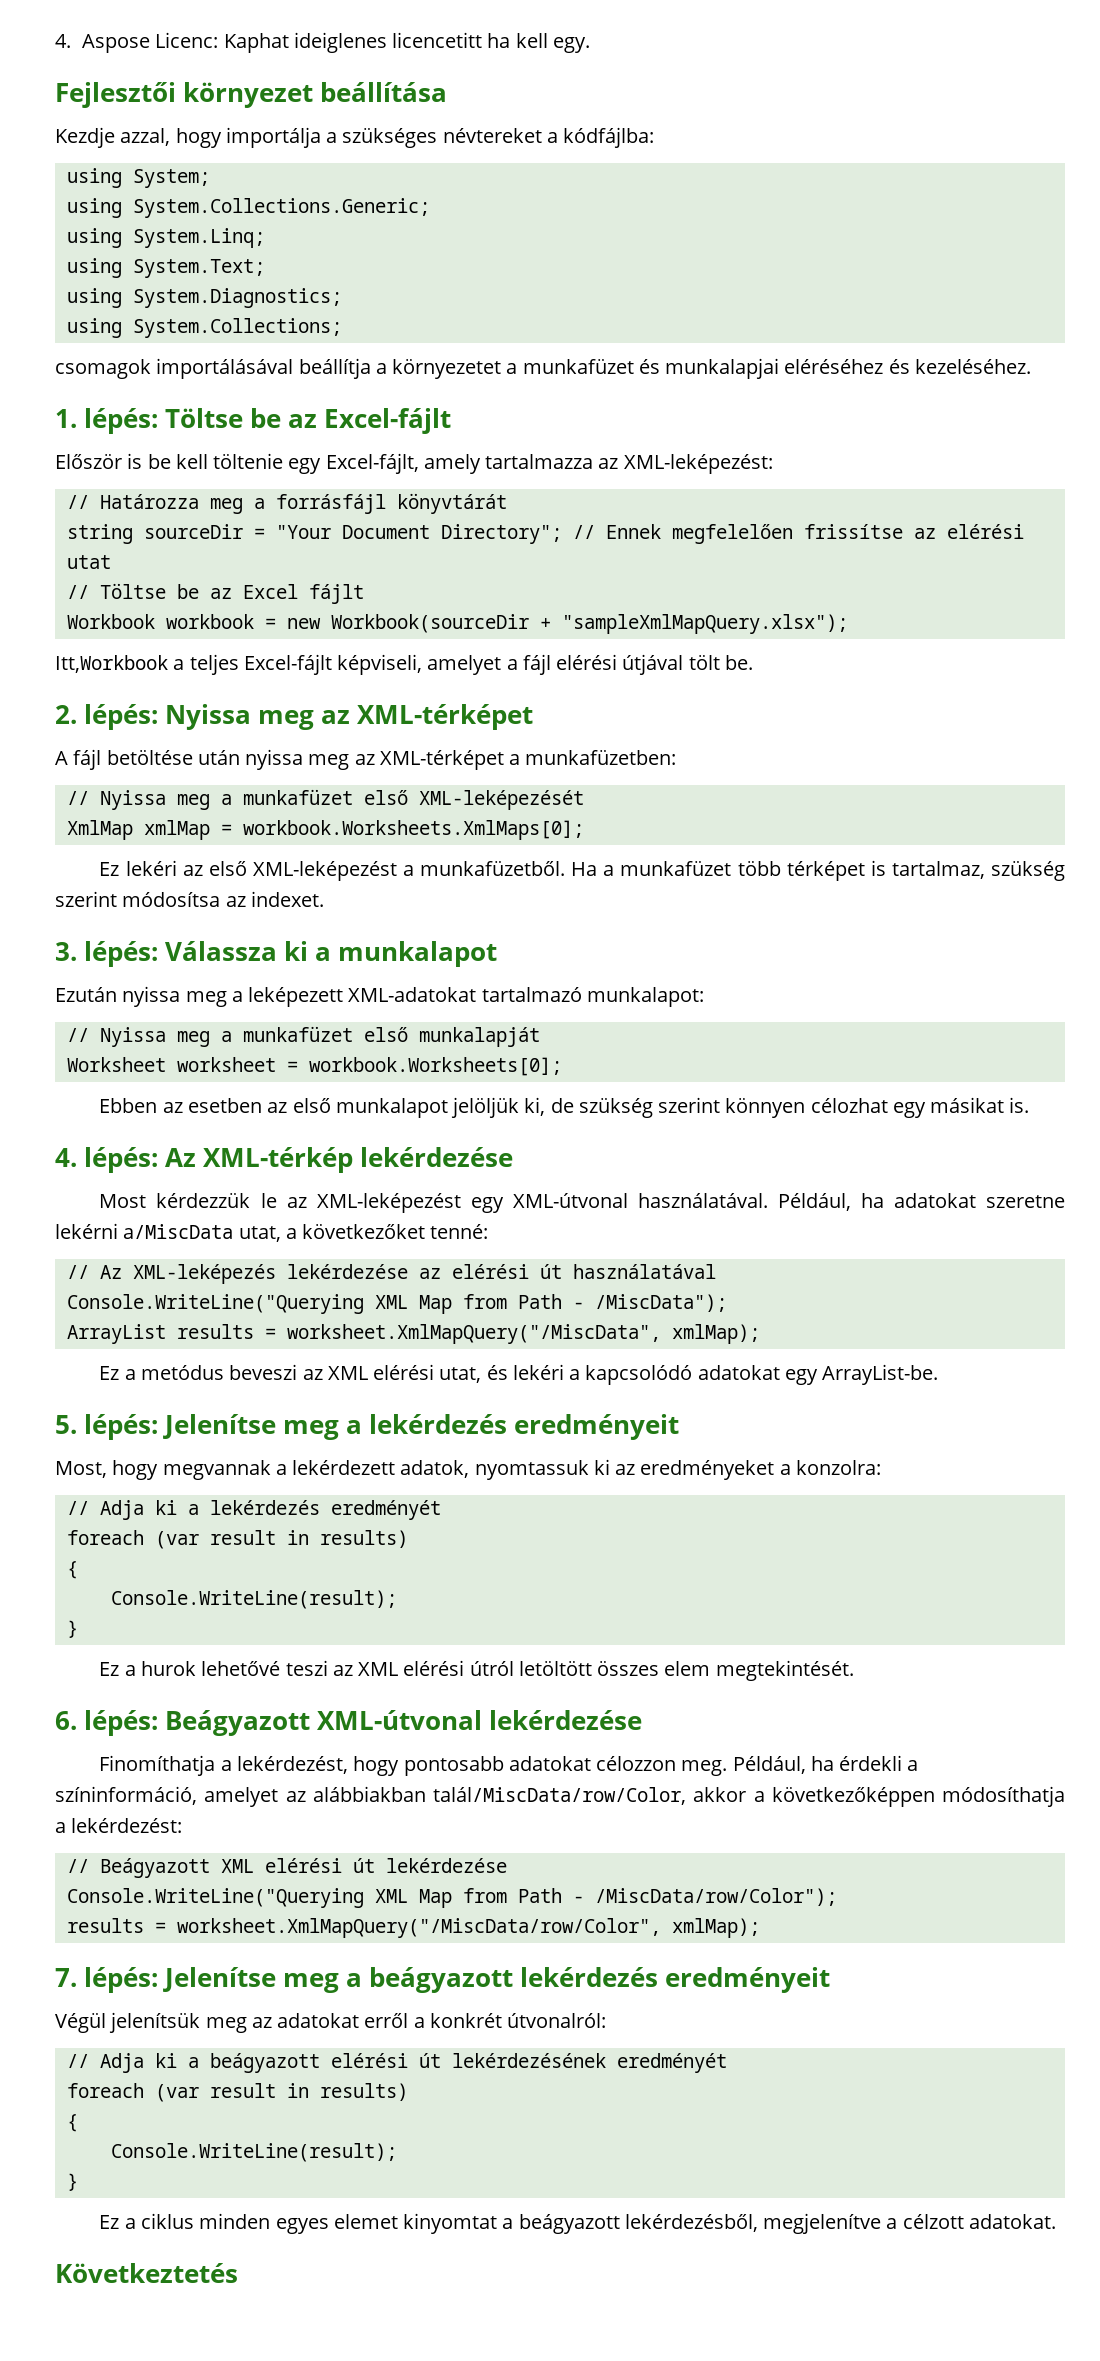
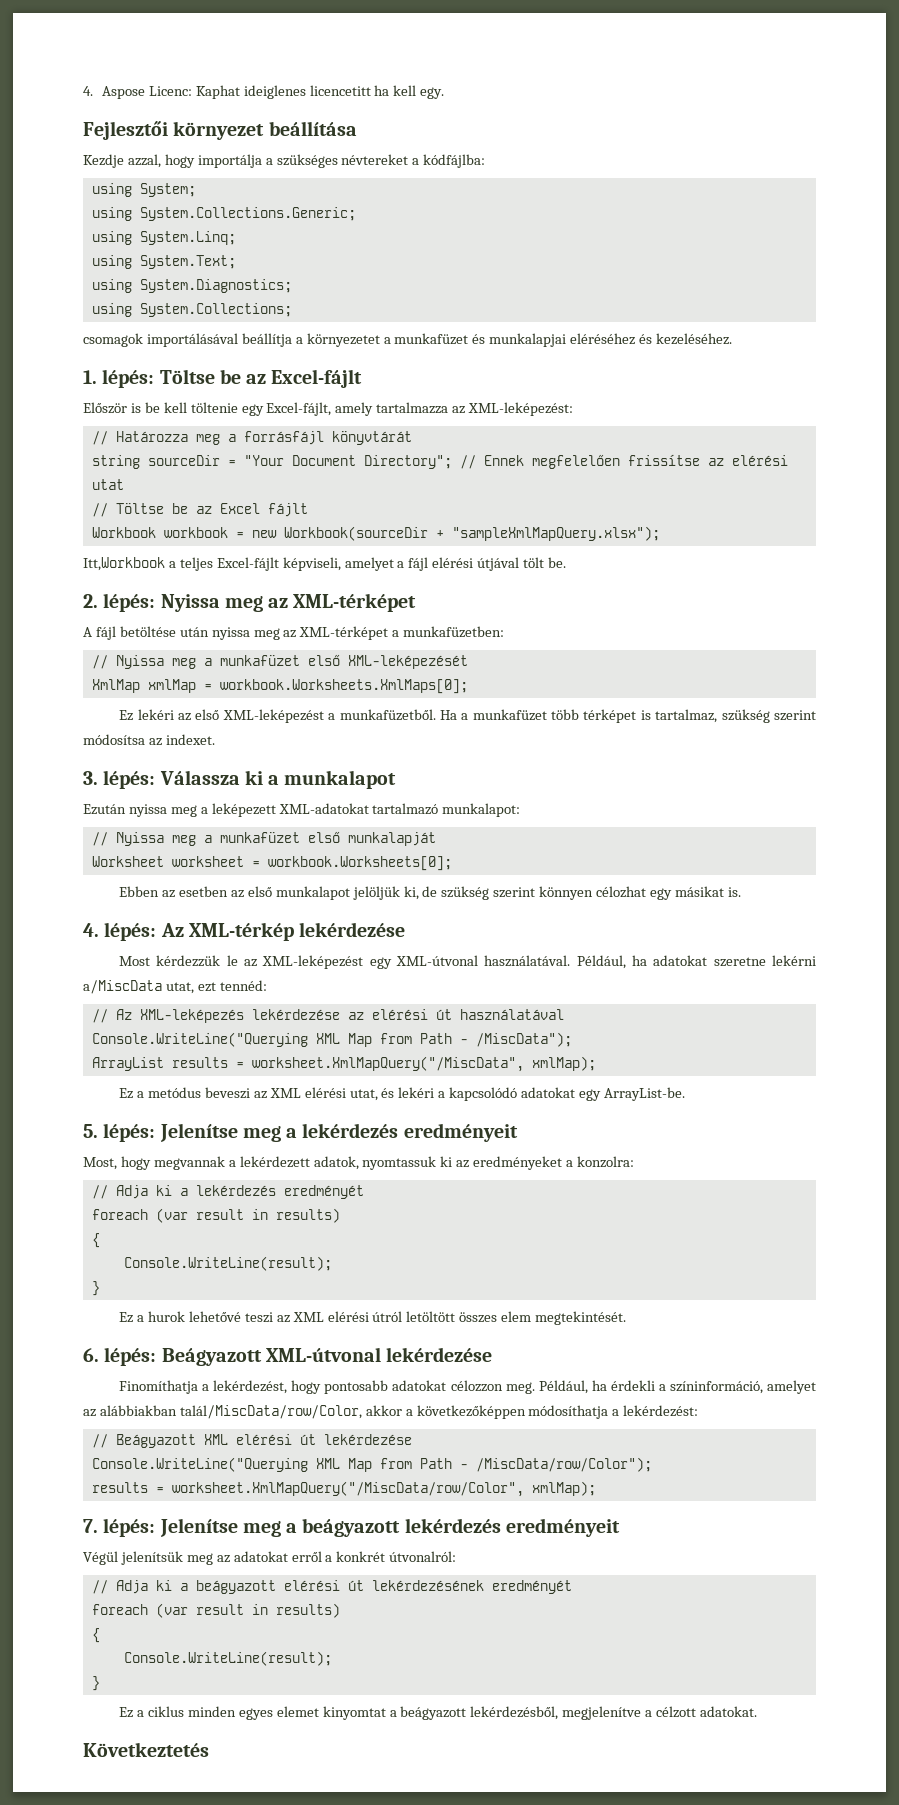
[285,1224,489,1239] a következőket tenné: -> [197,980,267,992] ezt tennéd:

